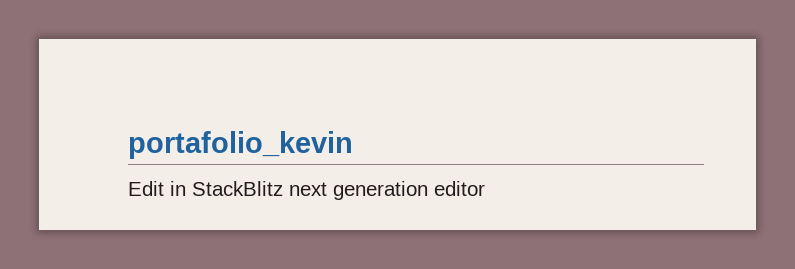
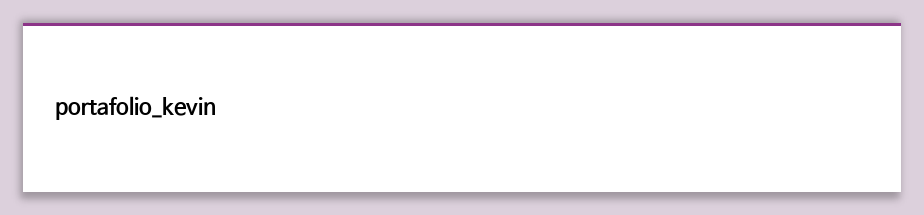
[128,181,485,200] // Edit in StackBlitz next generation editor -> (216, 108) none

